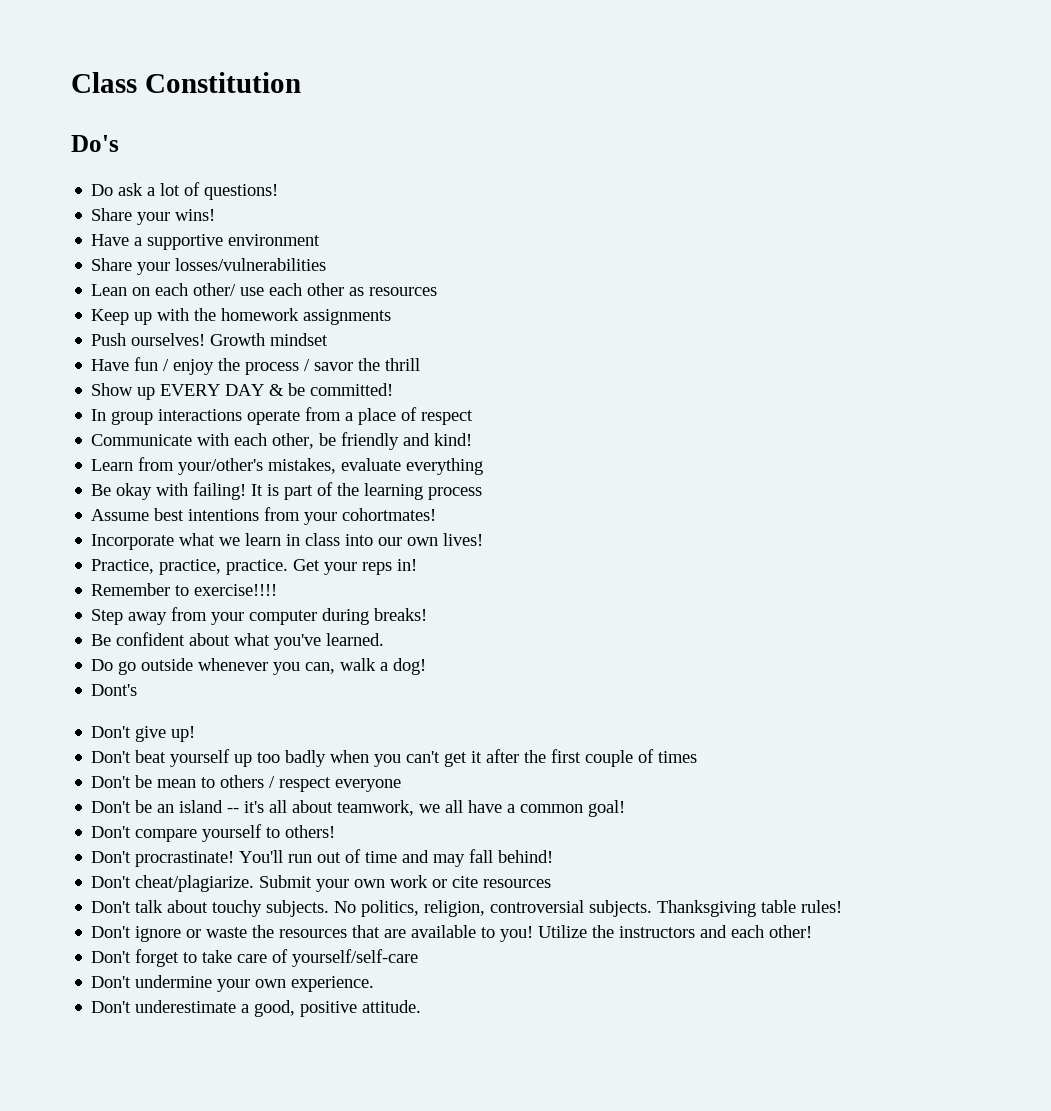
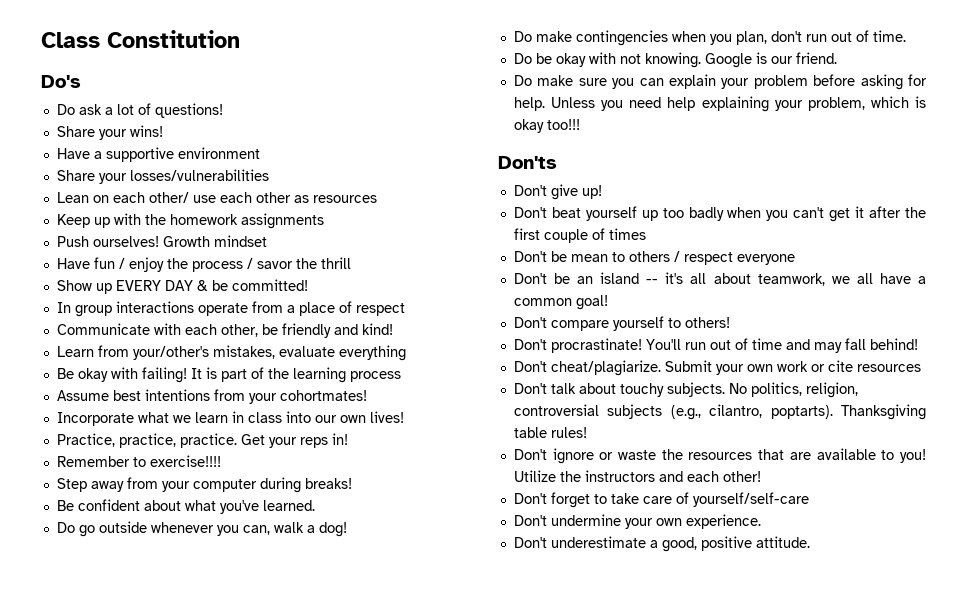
[91,684,138,696] Dont's -> [513,30,906,46] [513,52,837,68] [513,74,927,90] [513,96,926,112] [513,119,580,133] [498,156,557,169] Do make contingencies when you plan, don't run out of time. // Do be okay with not knowing. Google is our friend. // Do make sure you can explain your problem before asking for help. Unless you need help explaining your problem, which is okay too!!! // Don'ts
[589,900,653,917] subjects. -> [607,404,833,420] subjects (e.g., cilantro, poptarts).

